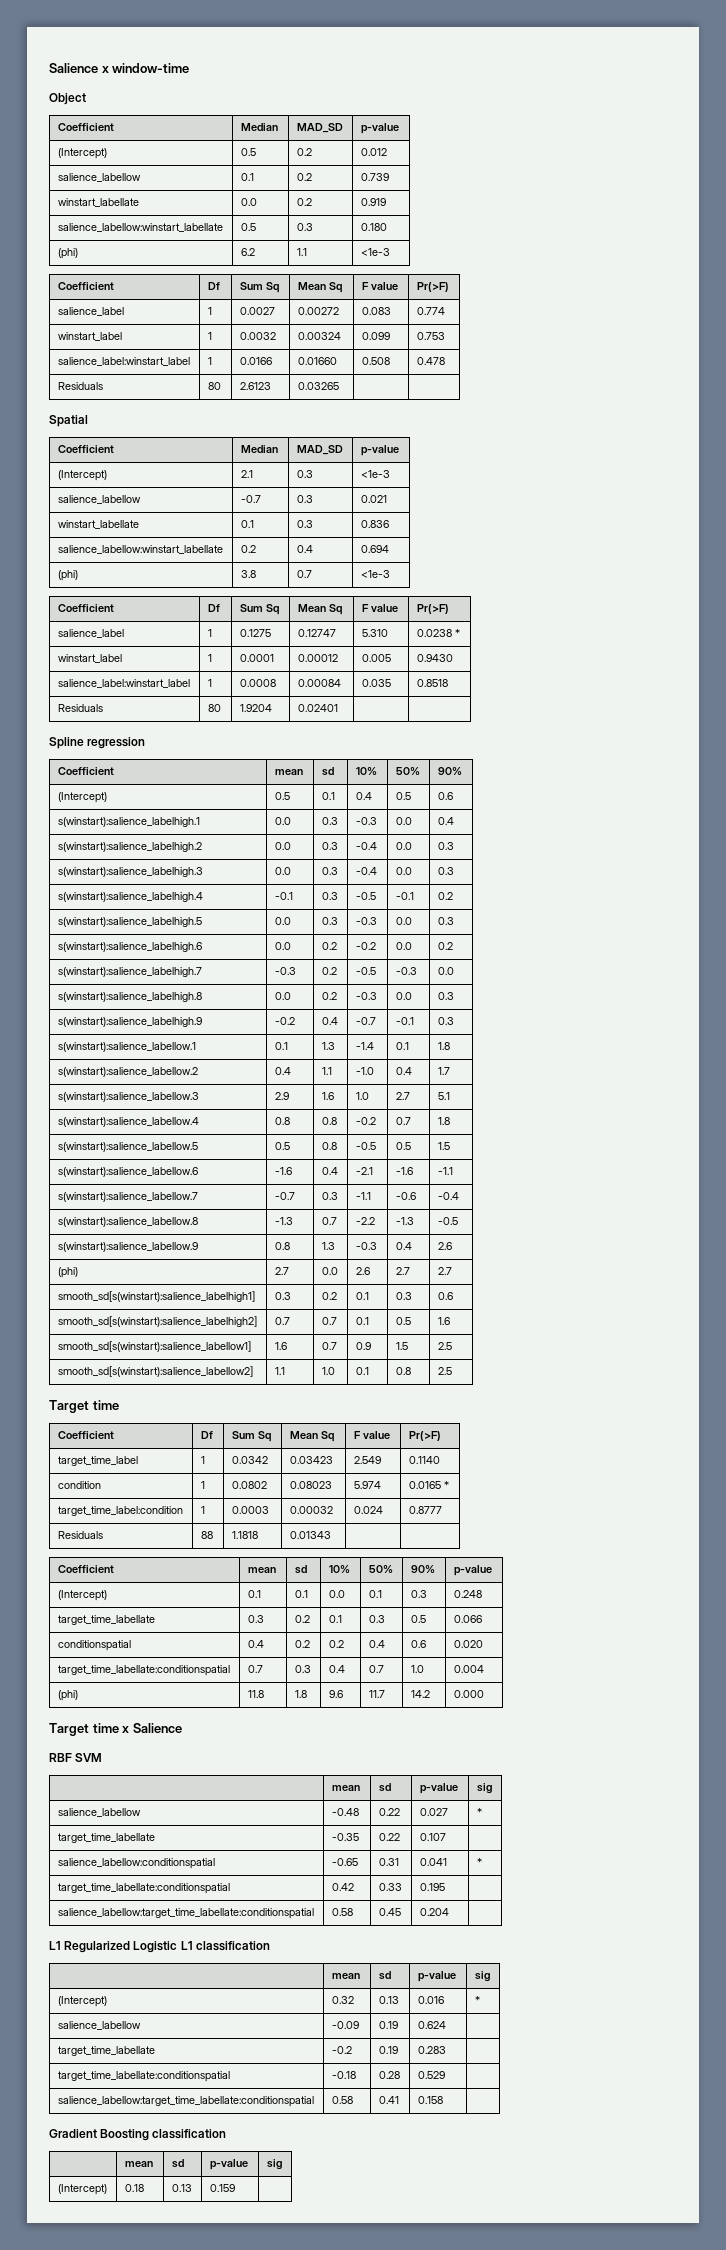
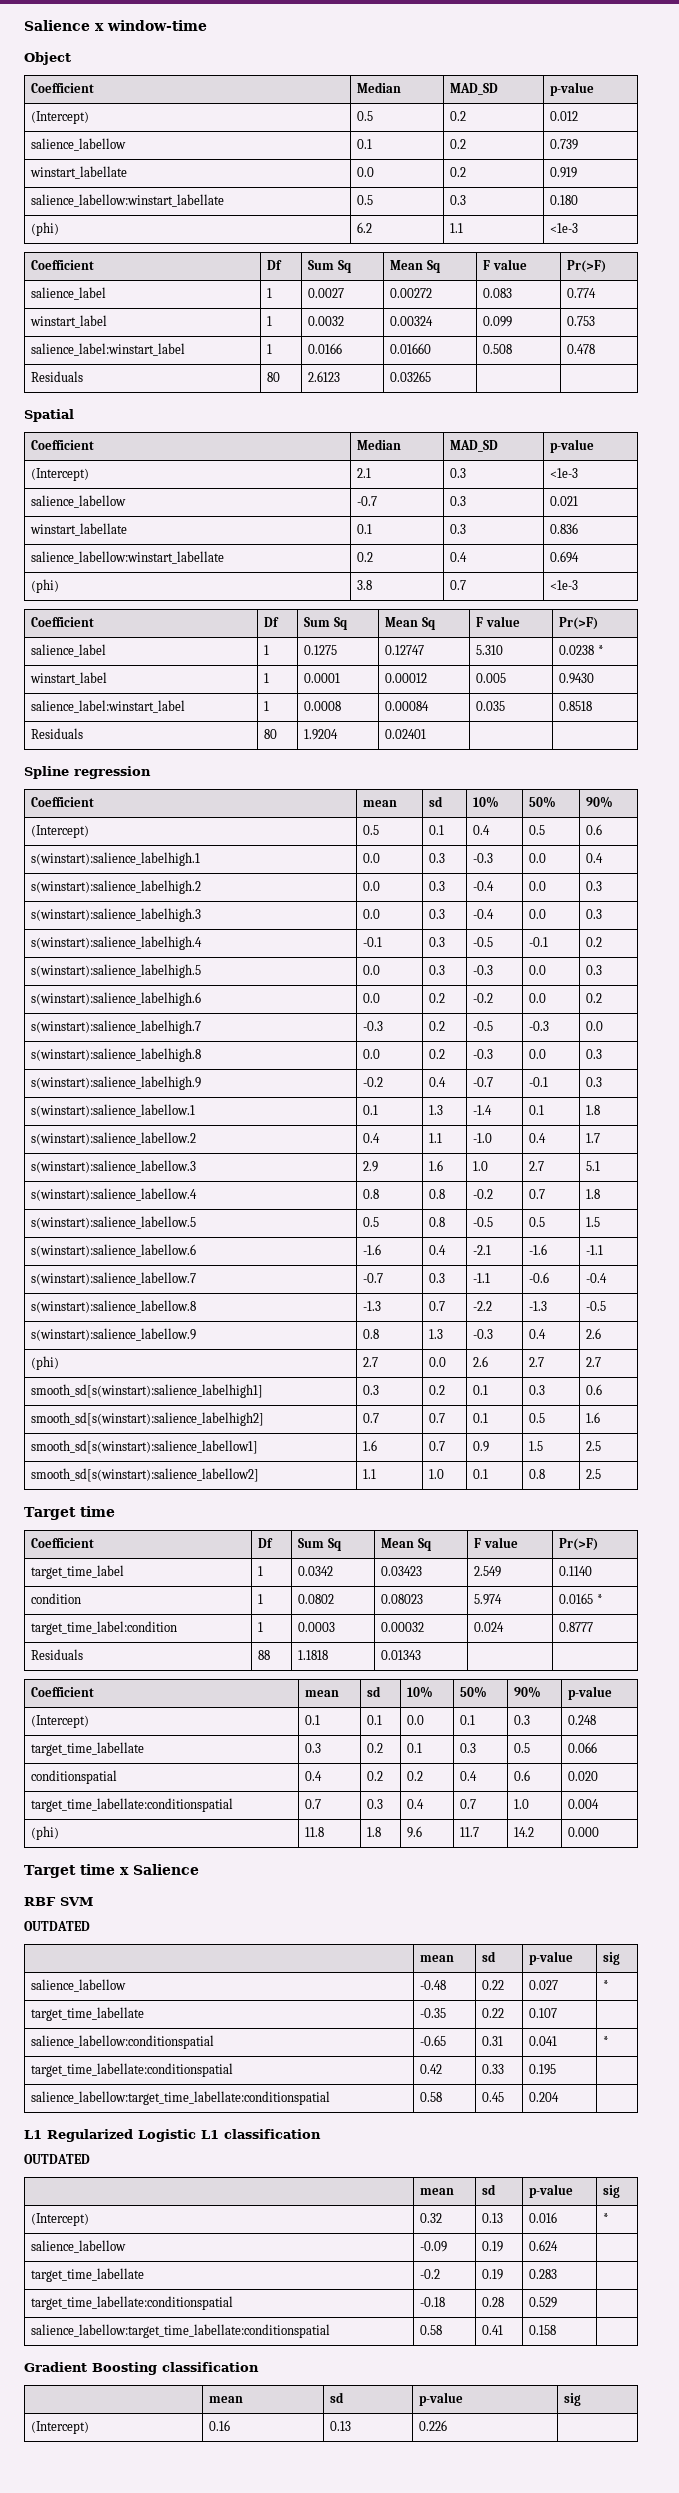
(103, 1757) none -> [24,1921,90,1931] // OUTDATED
(270, 1946) none -> [24,2154,90,2164] // OUTDATED
[124,2184,144,2192] [171,2184,192,2192] [209,2184,235,2192] 0.18 | 0.13 | 0.159 -> [209,2420,231,2431] [330,2421,352,2431] [419,2420,448,2431] 0.16 | 0.13 | 0.226

